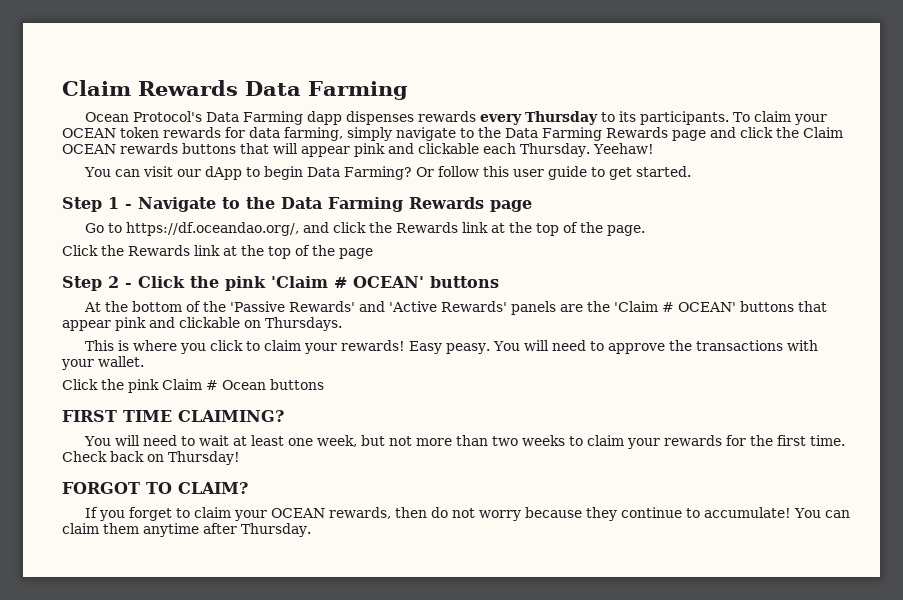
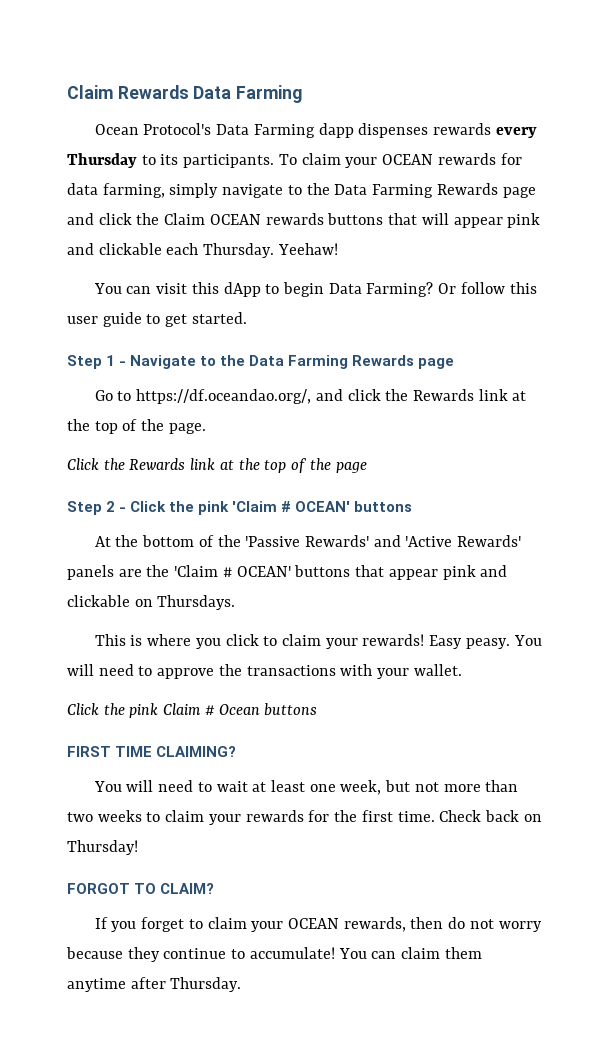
[120,127,159,138] token -> (434, 159) none
[177,169,202,177] our -> [191,282,219,294] this

